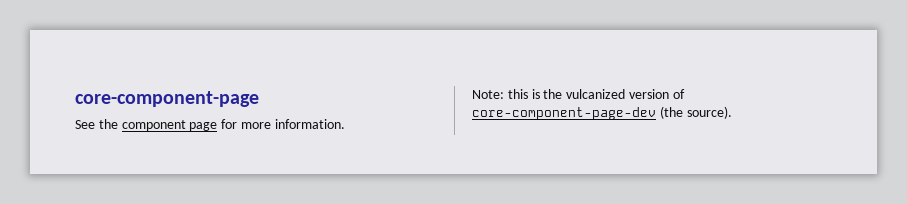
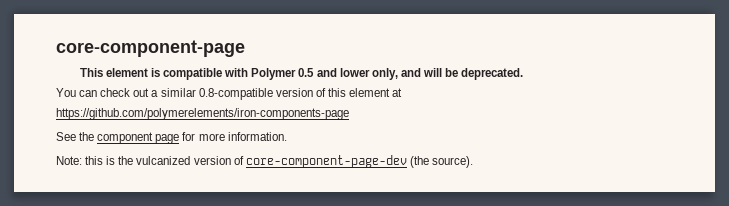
(259, 99) none -> [79,68,524,80] [56,88,403,100] [56,108,349,120] // This element is compatible with Polymer 0.5 and lower only, and will be deprecated. // You can check out a similar 0.8-compatible version of this element at https://github.com/polymerelements/iron-components-page

